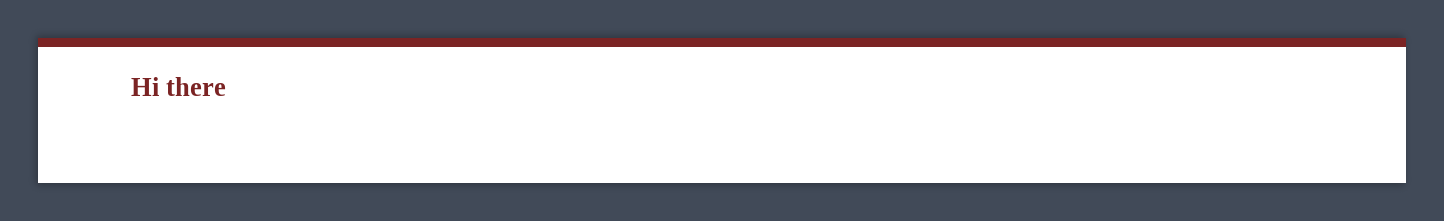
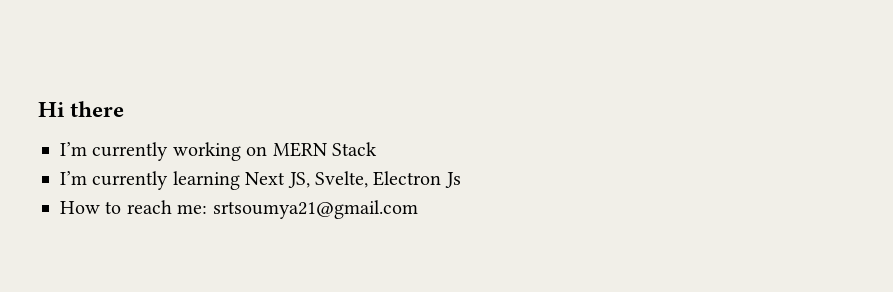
(227, 86) none -> [60,142,377,161] [60,171,461,190] [60,200,418,219] // I’m currently working on MERN Stack // I’m currently learning Next JS, Svelte, Electron Js // How to reach me: srtsoumya21@gmail.com

